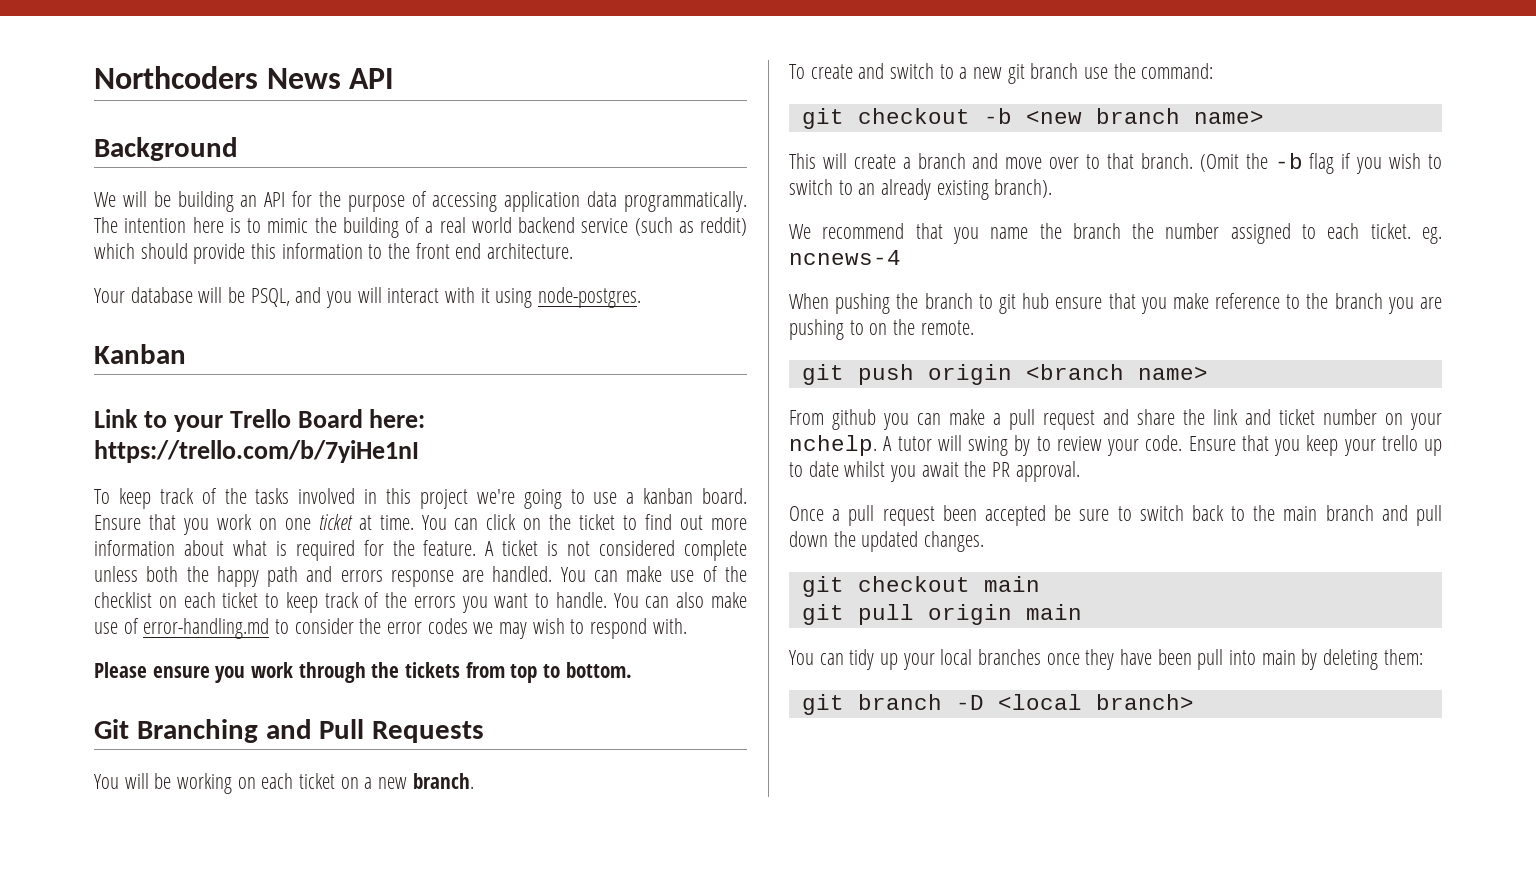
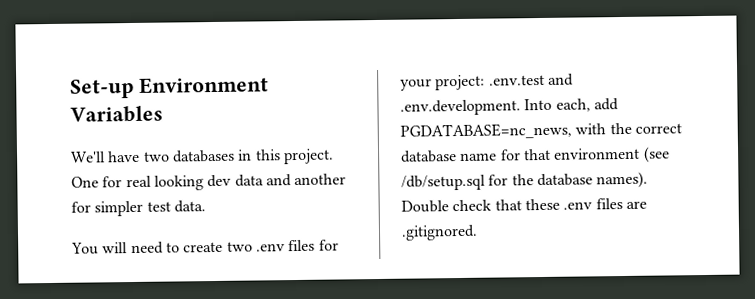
[94,66,395,89] [94,137,238,161] [94,191,748,212] [94,217,747,238] [94,243,574,264] [94,287,642,308] [94,344,186,364] [94,409,426,432] [94,440,419,463] [94,488,747,509] [94,514,747,535] [94,540,747,561] [94,566,747,587] [94,592,747,613] [94,618,687,639] [94,662,632,683] [94,719,485,743] [94,773,474,794] [789,63,1214,84] [801,108,1264,129] [789,153,1443,174] [789,179,1053,200] [789,223,1442,244] [789,250,901,265] [789,293,1442,314] [789,319,974,340] [801,364,1208,385] [789,409,1442,430] [789,435,1442,456] [789,461,1080,482] [789,505,1442,526] [789,531,985,552] [801,576,1040,597] [801,604,1082,625] [789,649,1423,670] [801,694,1194,715] Northcoders News API // Background // We will be building an API for the purpose of accessing application data programmatically. The intention here is to mimic the building of a real world backend service (such as reddit) which should provide this information to the front end architecture. // Your database will be PSQL, and you will interact with it using node-postgres. // Kanban // Link to your Trello Board here: https://trello.com/b/7yiHe1nI // To keep track of the tasks involved in this project we're going to use a kanban board. Ensure that you work on one ticket at time. You can click on the ticket to find out more information about what is required for the feature. A ticket is not considered complete unless both the happy path and errors response are handled. You can make use of the checklist on each ticket to keep track of the errors you want to handle. You can also make use of error-handling.md to consider the error codes we may wish to respond with. // Please ensure you work through the tickets from top to bottom. // Git Branching and Pull Requests // You will be working on each ticket on a new branch. // To create and switch to a new git branch use the command: // git checkout -b <new branch name> // This will create a branch and move over to that branch. (Omit the -b flag if you wish to switch to an already existing branch). // We recommend that you name the branch the number assigned to each ticket. eg. ncnews-4 // When pushing the branch to git hub ensure that you make reference to the branch you are pushing to on the remote. // git push origin <branch name> // From github you can make a pull request and share the link and ticket number on your nchelp. A tutor will swing by to review your code. Ensure that you keep your trello up to date whilst you await the PR approval. // Once a pull request been accepted be sure to switch back to the main branch and pull down the updated changes. // git checkout main // git pull origin main // You can tidy up your local branches once they have been pull into main by deleting them: // git branch -D <local branch> -> [70,76,269,99] [70,105,163,123] [71,148,334,165] [71,173,347,191] [71,200,206,217] [71,239,339,255] [400,73,574,91] [400,98,619,116] [400,122,682,140] [401,146,670,163] [401,171,649,191] [401,198,647,213] [401,224,478,241] Set-up Environment Variables // We'll have two databases in this project. One for real looking dev data and another for simpler test data. // You will need to create two .env files for your project: .env.test and .env.development. Into each, add PGDATABASE=nc_news, with the correct database name for that environment (see /db/setup.sql for the database names). Double check that these .env files are .gitignored.

